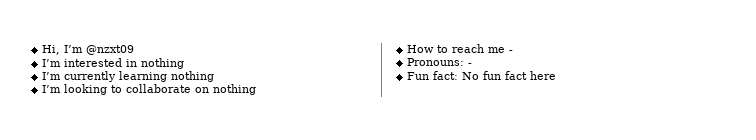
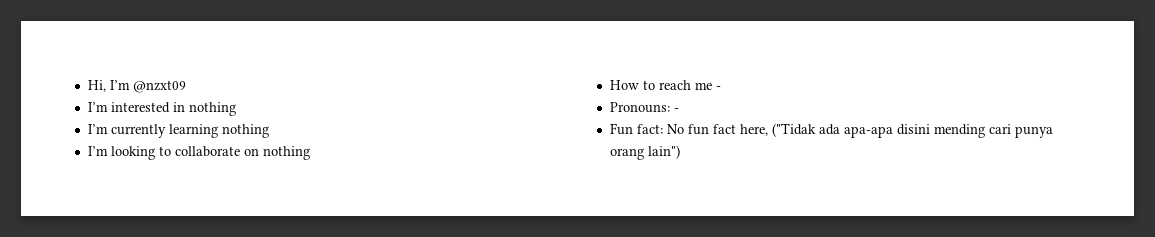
[530,71,557,80] here -> [739,123,1053,138] [609,145,680,160] here, ("Tidak ada apa-apa disini mending cari punya orang lain")

